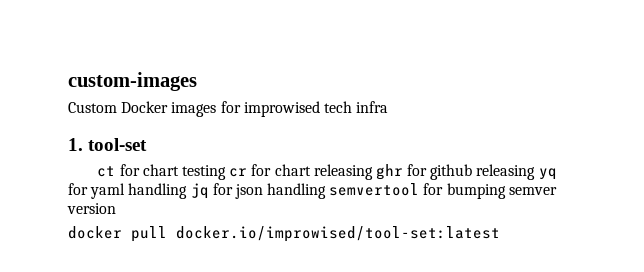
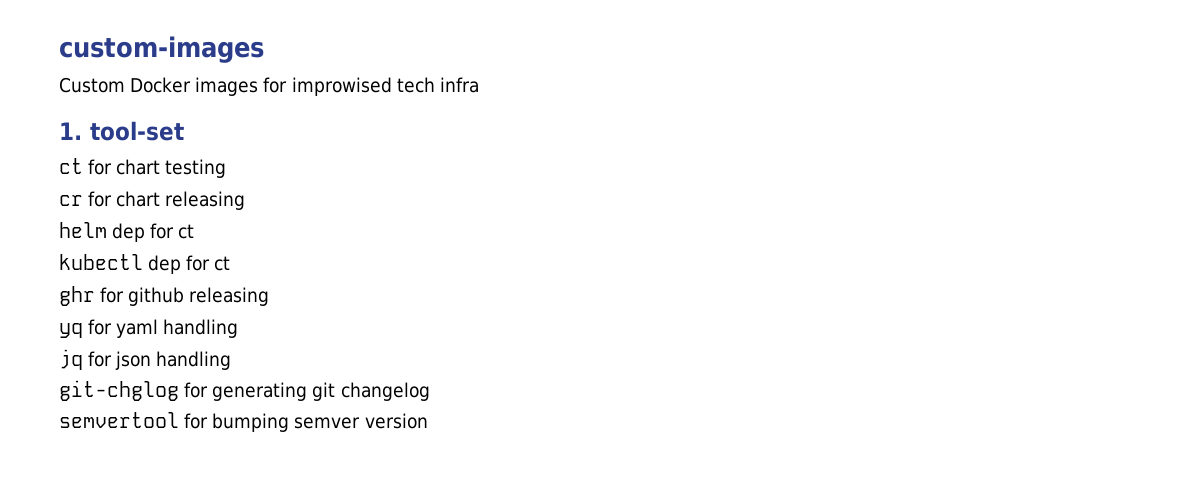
(227, 172) none -> (227, 168) //
(373, 172) none -> [59,222,195,242] [59,254,231,274] // helm dep for ct // kubectl dep for ct //
(536, 172) none -> (270, 296) //
(188, 191) none -> (239, 328) //
(327, 191) none -> [59,380,430,401] // git-chglog for generating git changelog //
[68,226,500,242] // docker pull docker.io/improwised/tool-set:latest -> (428, 421) none

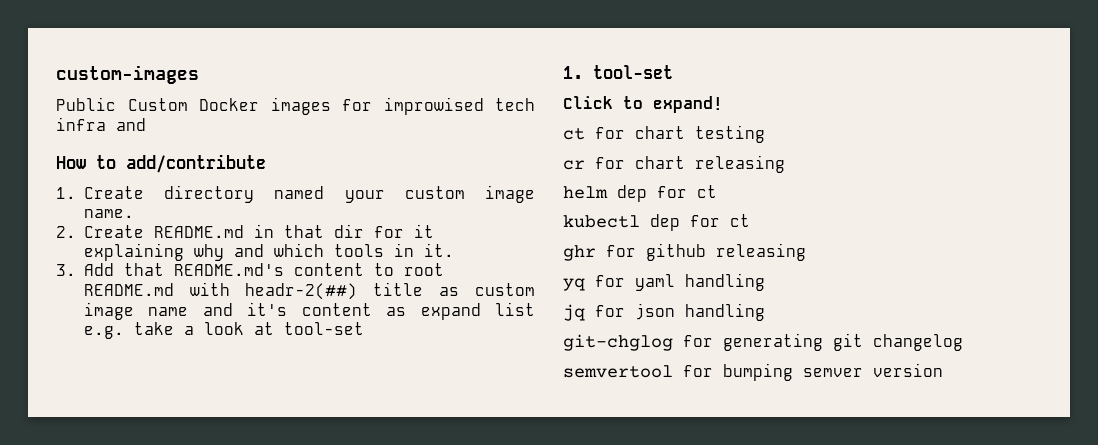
(264, 49) none -> [56,97,116,111] Public
(479, 85) none -> [116,118,146,131] [56,154,266,173] [56,185,535,203] [83,209,134,218] [56,224,434,238] [83,243,454,261] [56,263,444,276] [83,282,535,300] [83,302,535,320] [83,322,364,339] and // How to add/contribute // 1. Create directory named your custom image name. // 2. Create README.md in that dir for it explaining why and which tools in it. // 3. Add that README.md's content to root README.md with headr-2(##) title as custom image name and it's content as expand list e.g. take a look at tool-set
(184, 131) none -> [563,96,723,113] // Click to expand!

